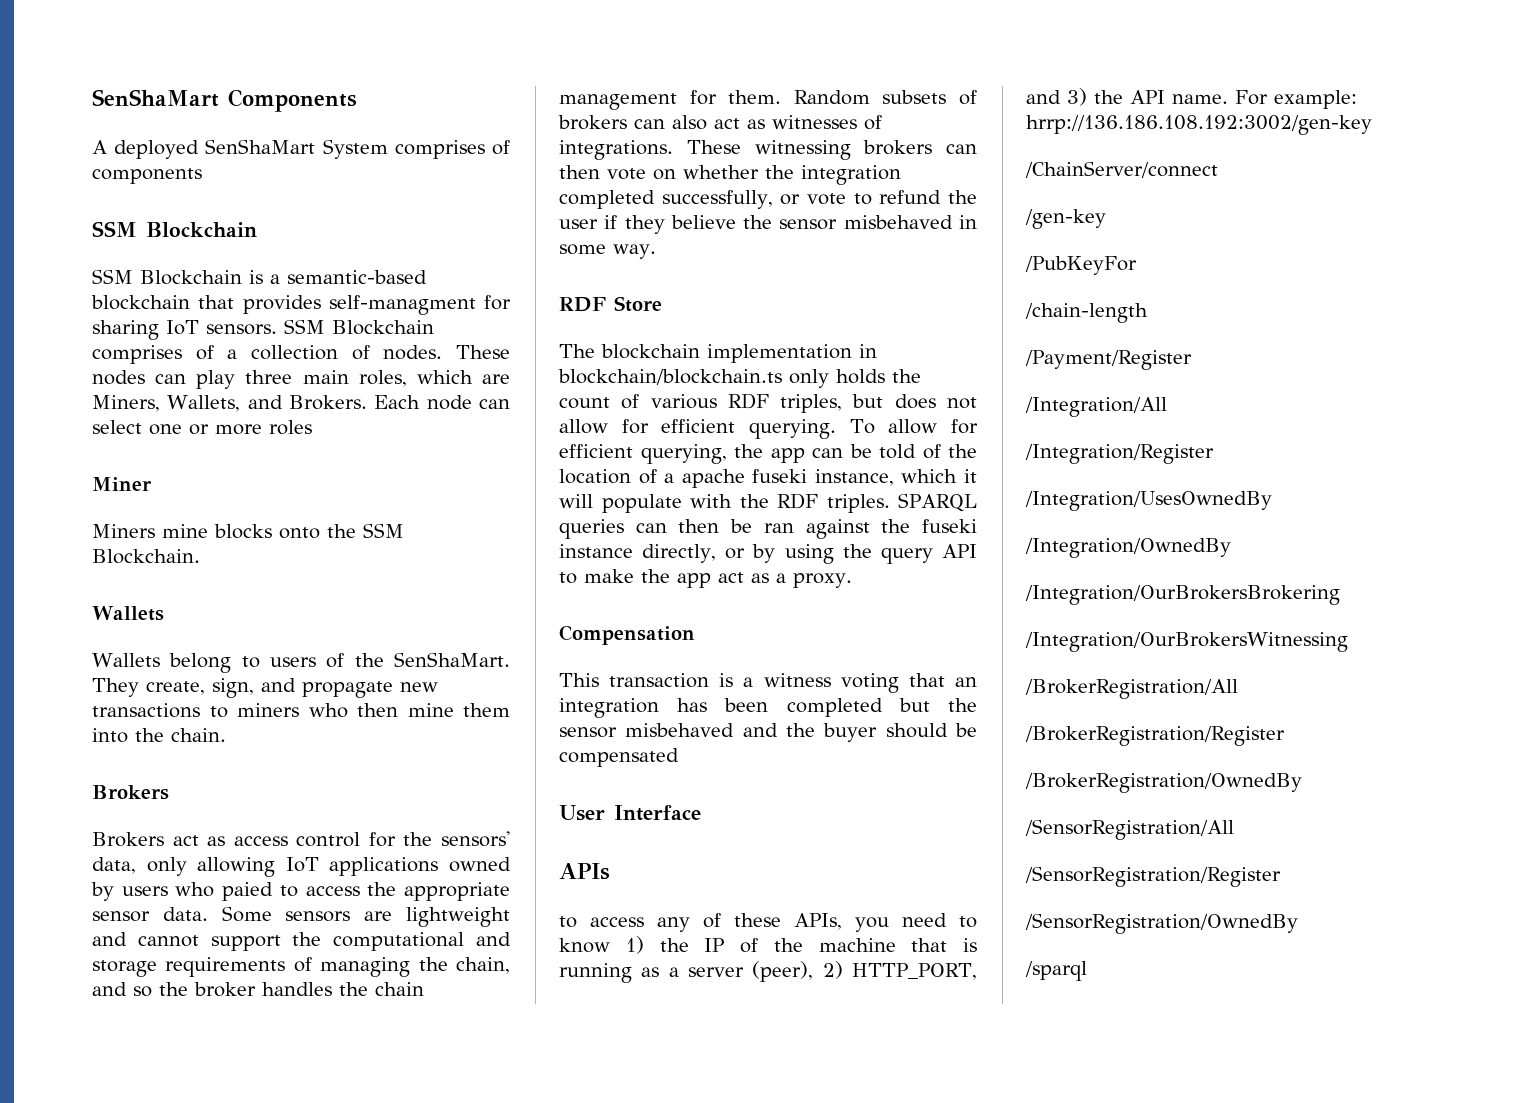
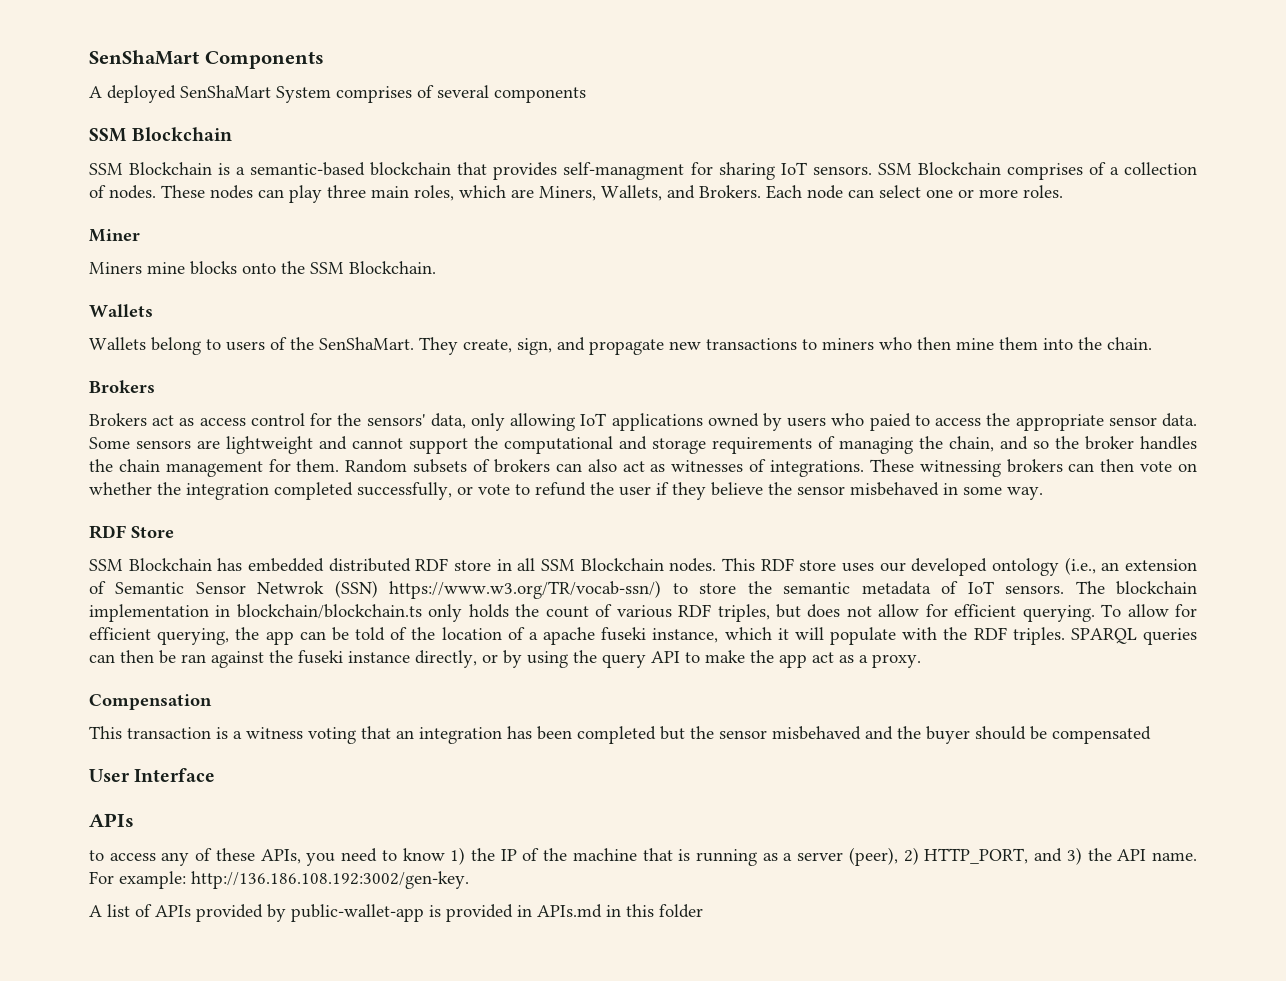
(510, 147) none -> [437,85,489,98] several
[269,420,312,435] roles -> [1023,185,1063,198] roles.
(662, 304) none -> [89,557,1197,576] [89,580,1065,599] SSM Blockchain has embedded distributed RDF store in all SSM Blockchain nodes. This RDF store uses our developed ontology (i.e., an extension of Semantic Sensor Netwrok (SSN) https://www.w3.org/TR/vocab-ssn/) to store the semantic metadata of IoT sensors.
[1026,115,1372,135] [1025,161,1218,178] [1025,209,1106,229] [1025,256,1137,275] [1025,303,1148,323] [1025,350,1192,370] [1025,397,1167,417] [1025,444,1214,464] [1025,491,1272,511] [1025,538,1231,558] [1025,585,1340,605] [1025,632,1348,652] [1025,679,1238,699] [1025,726,1285,746] [1025,773,1302,793] [1025,819,1234,840] [1025,866,1281,887] [1025,913,1298,934] [1025,961,1087,981] hrrp://136.186.108.192:3002/gen-key // /ChainServer/connect // /gen-key // /PubKeyFor // /chain-length // /Payment/Register // /Integration/All // /Integration/Register // /Integration/UsesOwnedBy // /Integration/OwnedBy // /Integration/OurBrokersBrokering // /Integration/OurBrokersWitnessing // /BrokerRegistration/All // /BrokerRegistration/Register // /BrokerRegistration/OwnedBy // /SensorRegistration/All // /SensorRegistration/Register // /SensorRegistration/OwnedBy // /sparql -> [191,871,469,889] [89,904,703,922] http://136.186.108.192:3002/gen-key. // A list of APIs provided by public-wallet-app is provided in APIs.md in this folder

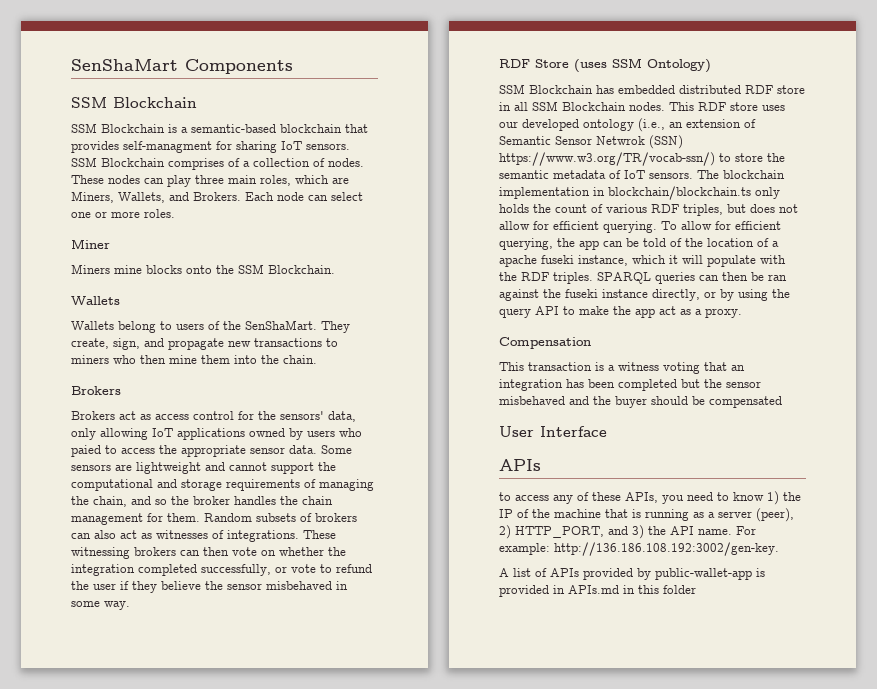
[89,85,586,103] // A deployed SenShaMart System comprises of several components -> (293, 66) none
(174, 532) none -> [574,58,711,73] (uses SSM Ontology)

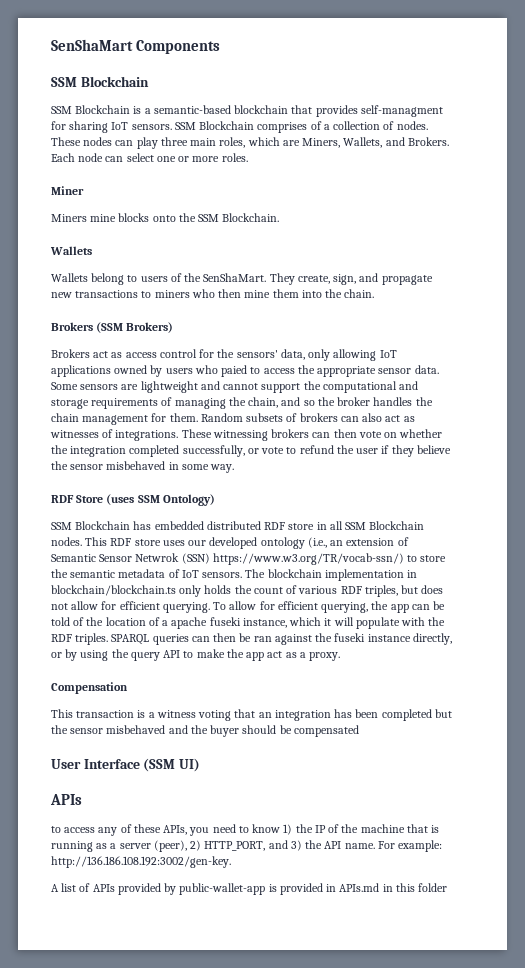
(121, 390) none -> [96,322,174,333] (SSM Brokers)
(607, 431) none -> [143,758,200,772] (SSM UI)

